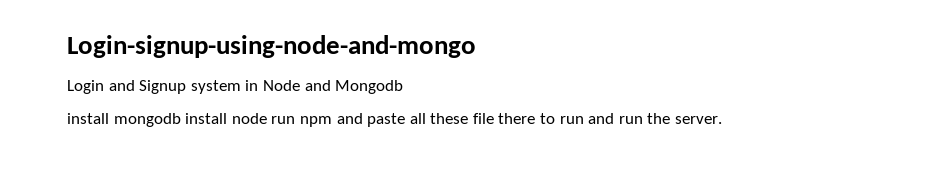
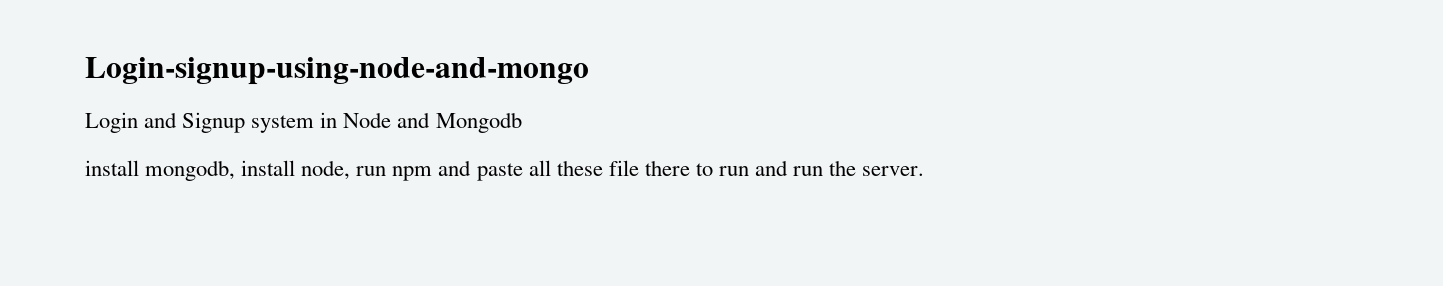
[113,113,267,127] mongodb install node -> [145,160,351,181] mongodb, install node,

